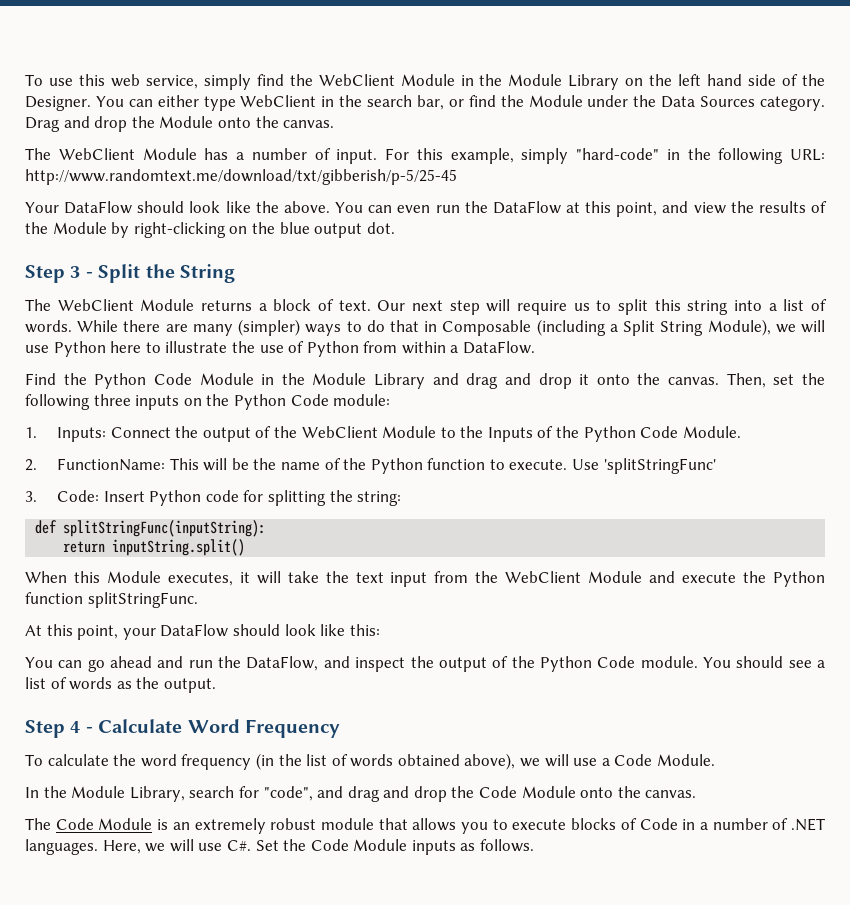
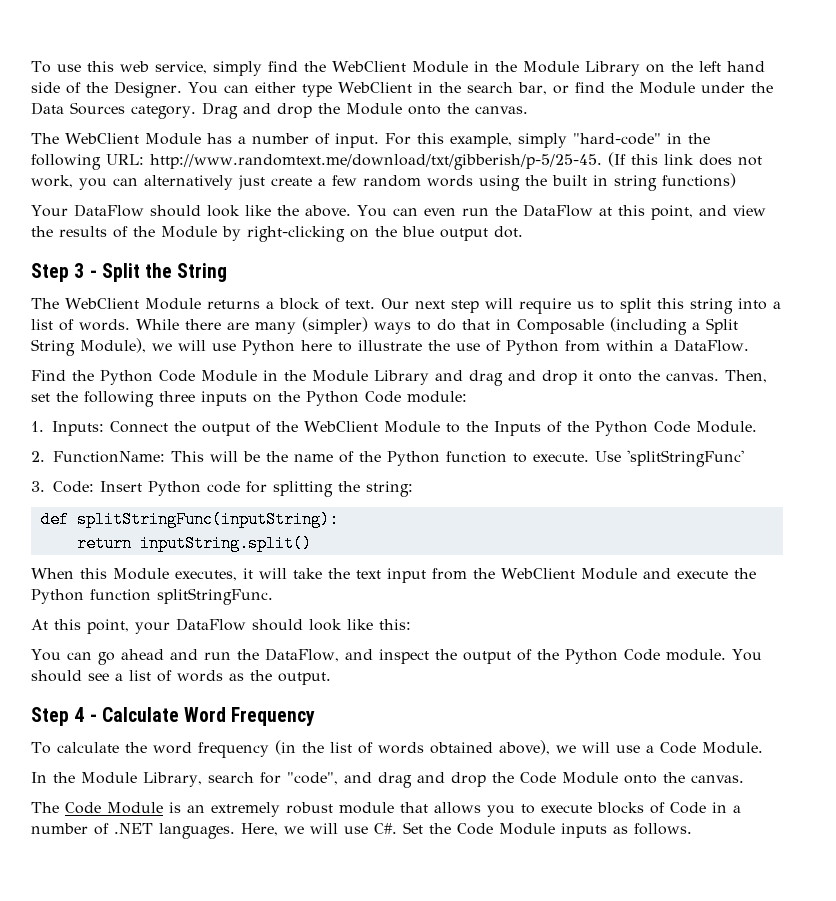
[25,169,457,185] http://www.randomtext.me/download/txt/gibberish/p-5/25-45 -> [150,152,762,170] [31,173,736,191] http://www.randomtext.me/download/txt/gibberish/p-5/25-45. (If this link does not work, you can alternatively just create a few random words using the built in string functions)

